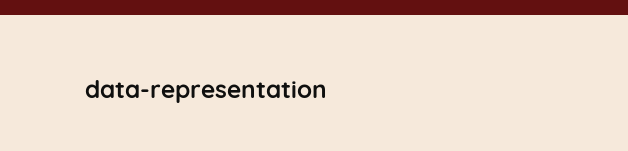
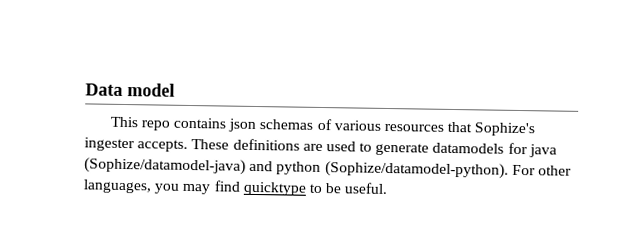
[85,80,327,103] data-representation -> [85,83,175,97] [109,116,536,137] [84,137,557,158] [84,157,572,179] [83,179,389,196] Data model // This repo contains json schemas of various resources that Sophize's ingester accepts. These definitions are used to generate datamodels for java (Sophize/datamodel-java) and python (Sophize/datamodel-python). For other languages, you may find quicktype to be useful.

